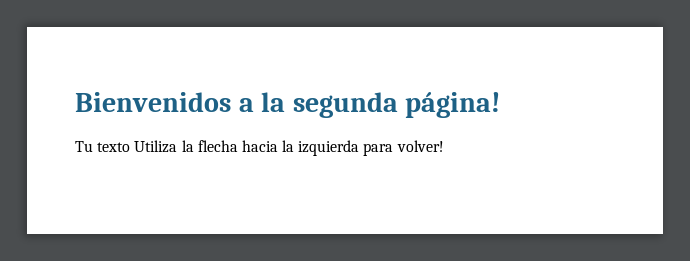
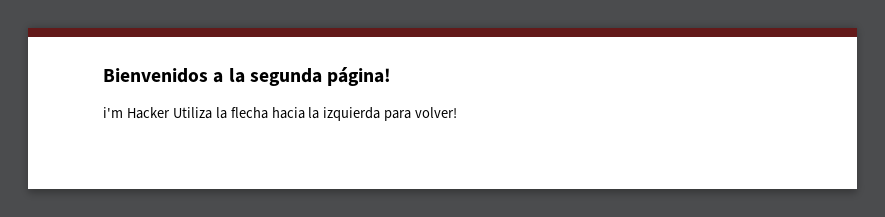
[75,141,131,152] Tu texto -> [103,107,170,119] i'm Hacker

